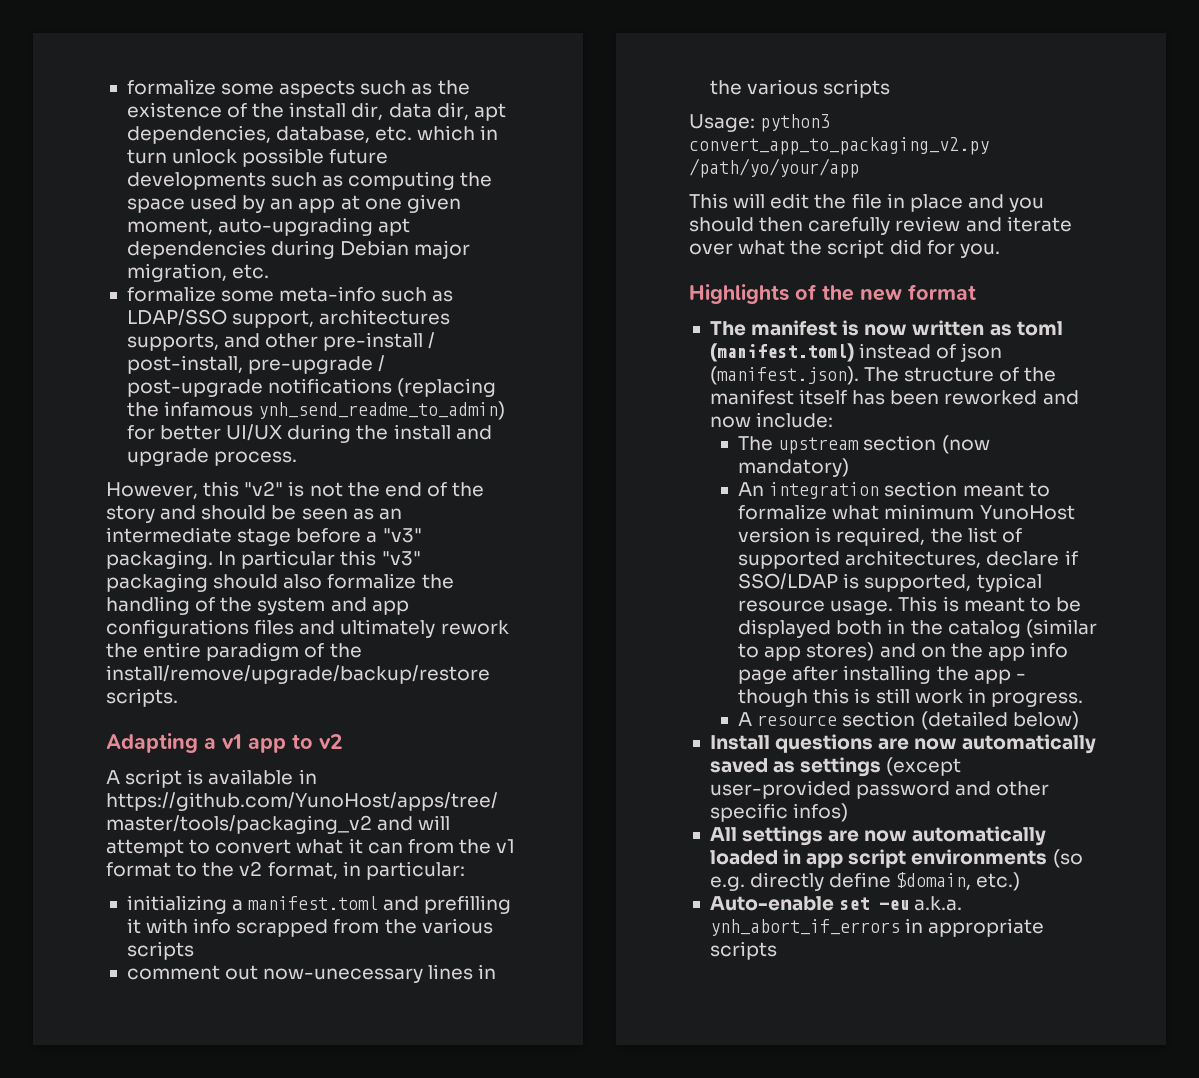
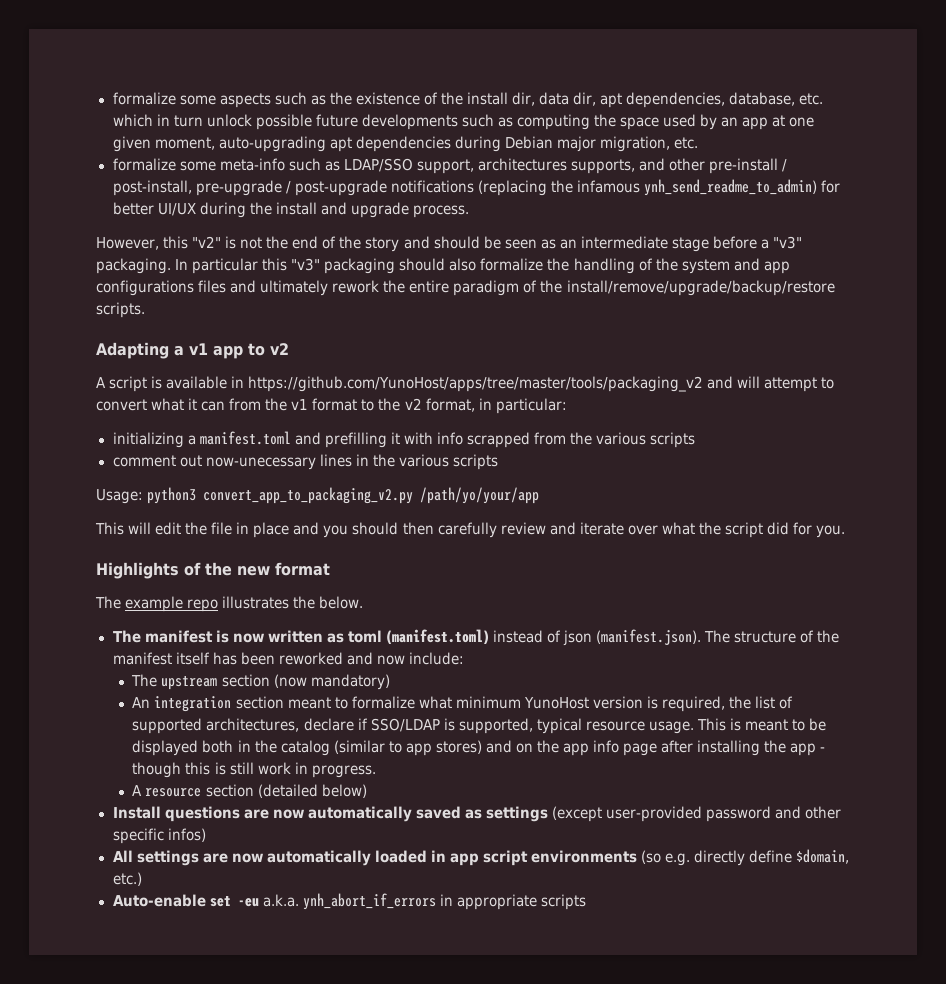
(976, 292) none -> [95,596,364,612] // The example repo illustrates the below.

